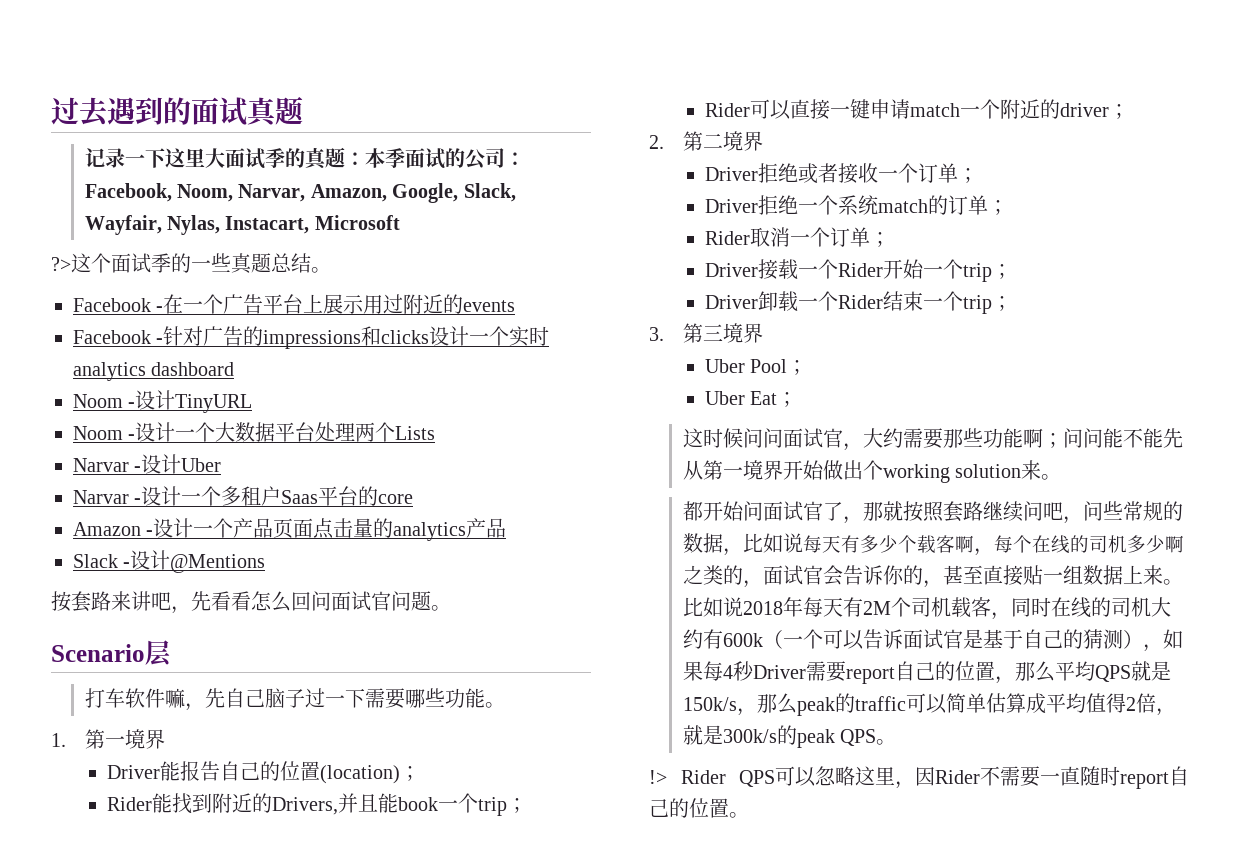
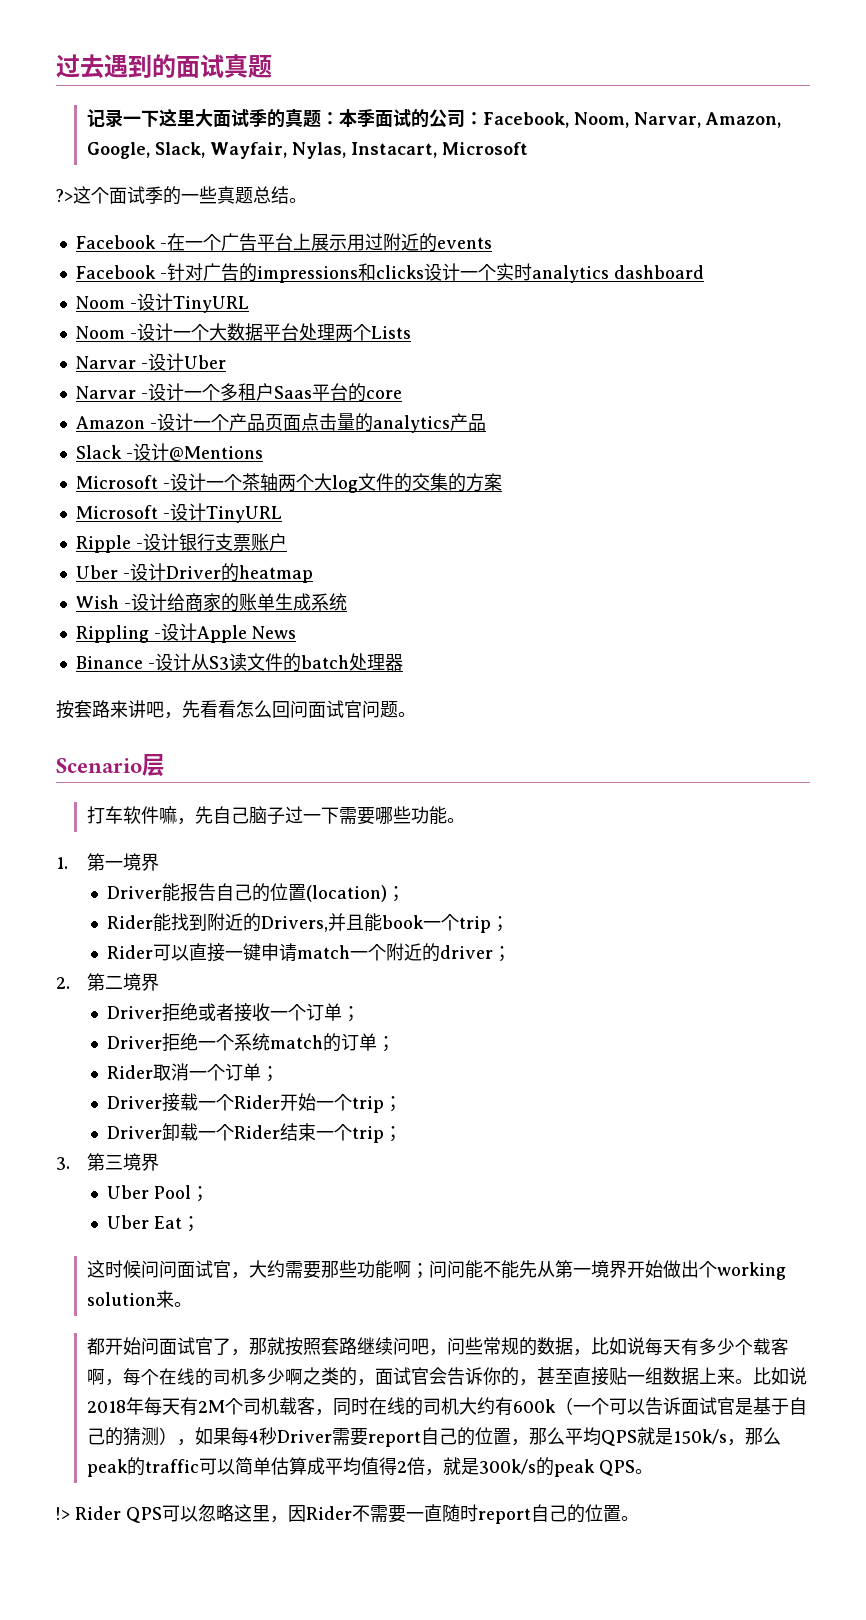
(266, 563) none -> [75,473,502,493] [75,503,282,523] [75,533,287,553] [75,563,313,583] [75,593,347,612] [75,623,296,643] [75,653,403,672] // Microsoft -设计一个茶轴两个大log文件的交集的方案 // Microsoft -设计TinyURL // Ripple -设计银行支票账户 // Uber -设计Driver的heatmap // Wish -设计给商家的账单生成系统 // Rippling -设计Apple News // Binance -设计从S3读文件的batch处理器

